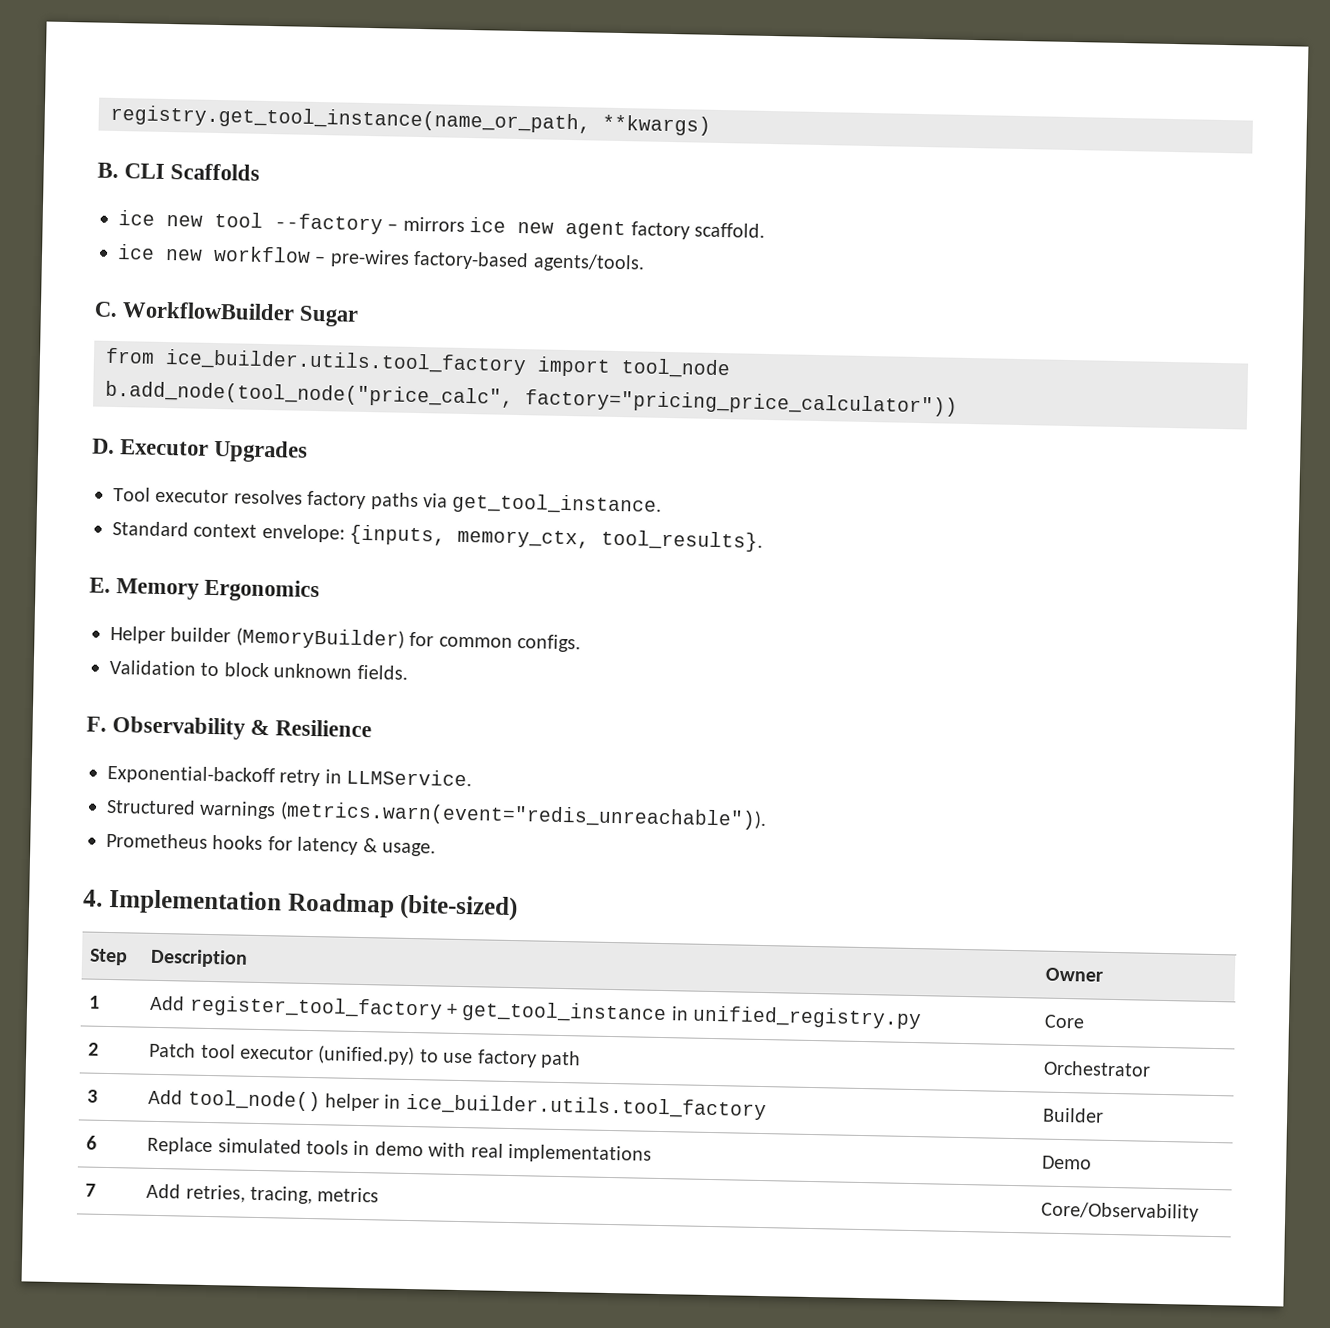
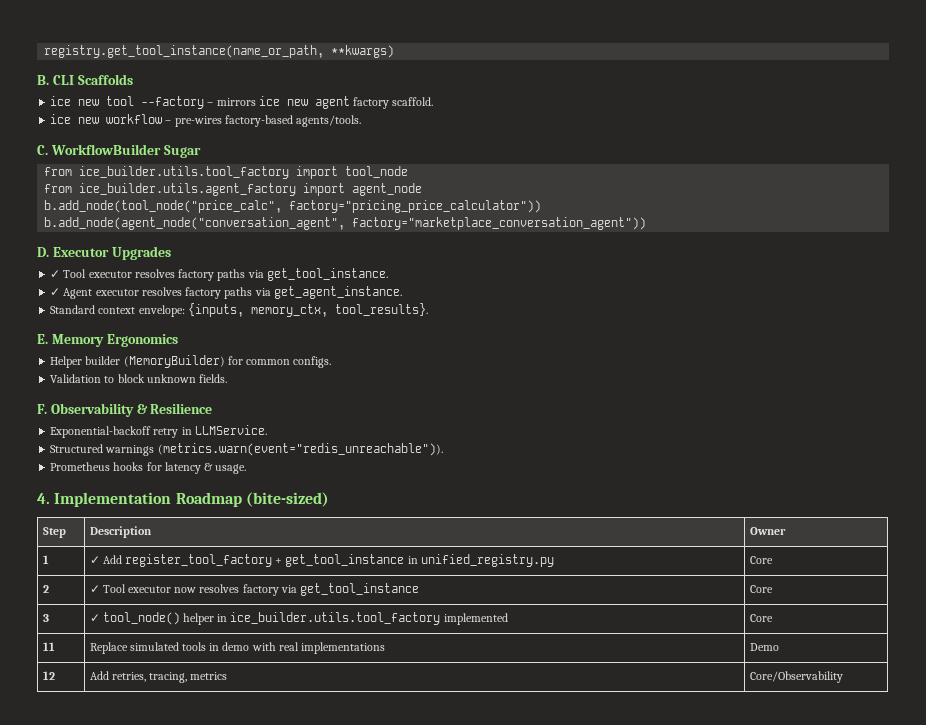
(731, 368) none -> [44,183,423,196] // from ice_builder.utils.agent_factory import agent_node
(958, 403) none -> [44,217,647,230] // b.add_node(agent_node("conversation_agent", factory="marketplace_conversation_agent"))
(309, 451) none -> [50,270,61,278] ✓
(663, 504) none -> [50,286,402,299] // ✓ Agent executor resolves factory paths via get_agent_instance.
(101, 1002) none -> [89,556,100,564] ✓
[149,1042,581,1069] [1043,1060,1152,1077] Patch tool executor (unified.py) to use factory path | Orchestrator -> [89,583,420,596] [749,585,773,593] ✓ Tool executor now resolves factory via get_tool_instance | Core
[148,1089,184,1105] Add -> [89,614,100,622] ✓
[1042,1107,1105,1123] [86,1135,98,1150] | Builder // 6 -> [443,613,508,625] [749,614,773,622] [42,642,55,651] implemented | Core // 11
[85,1183,97,1197] 7 -> [42,671,55,680] 12

